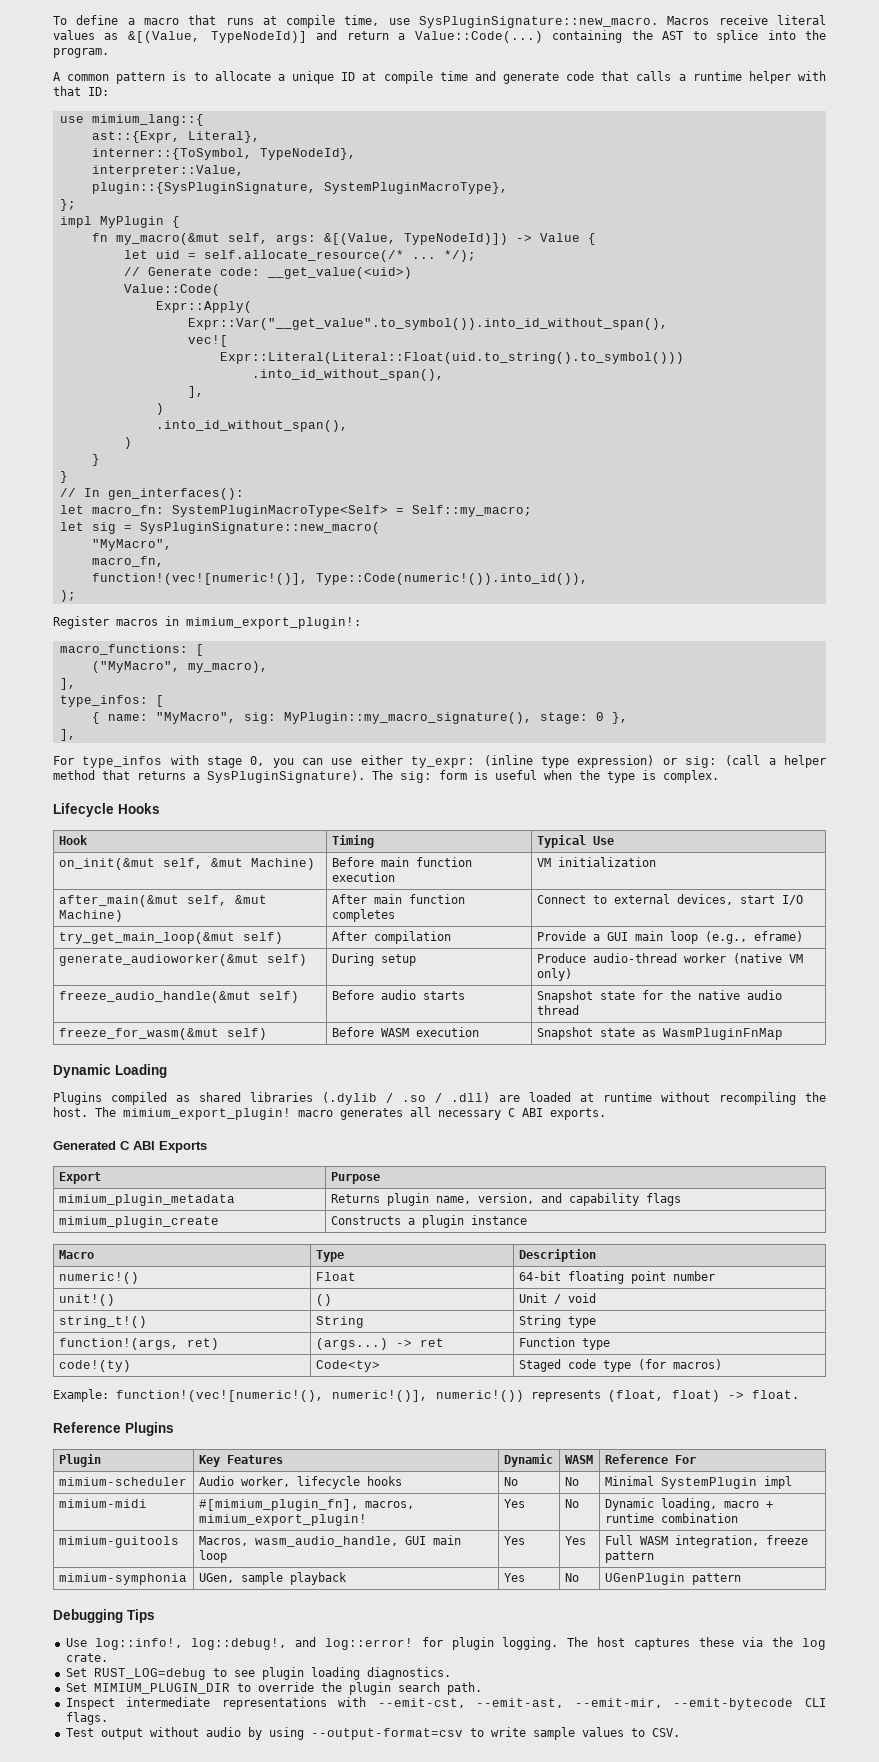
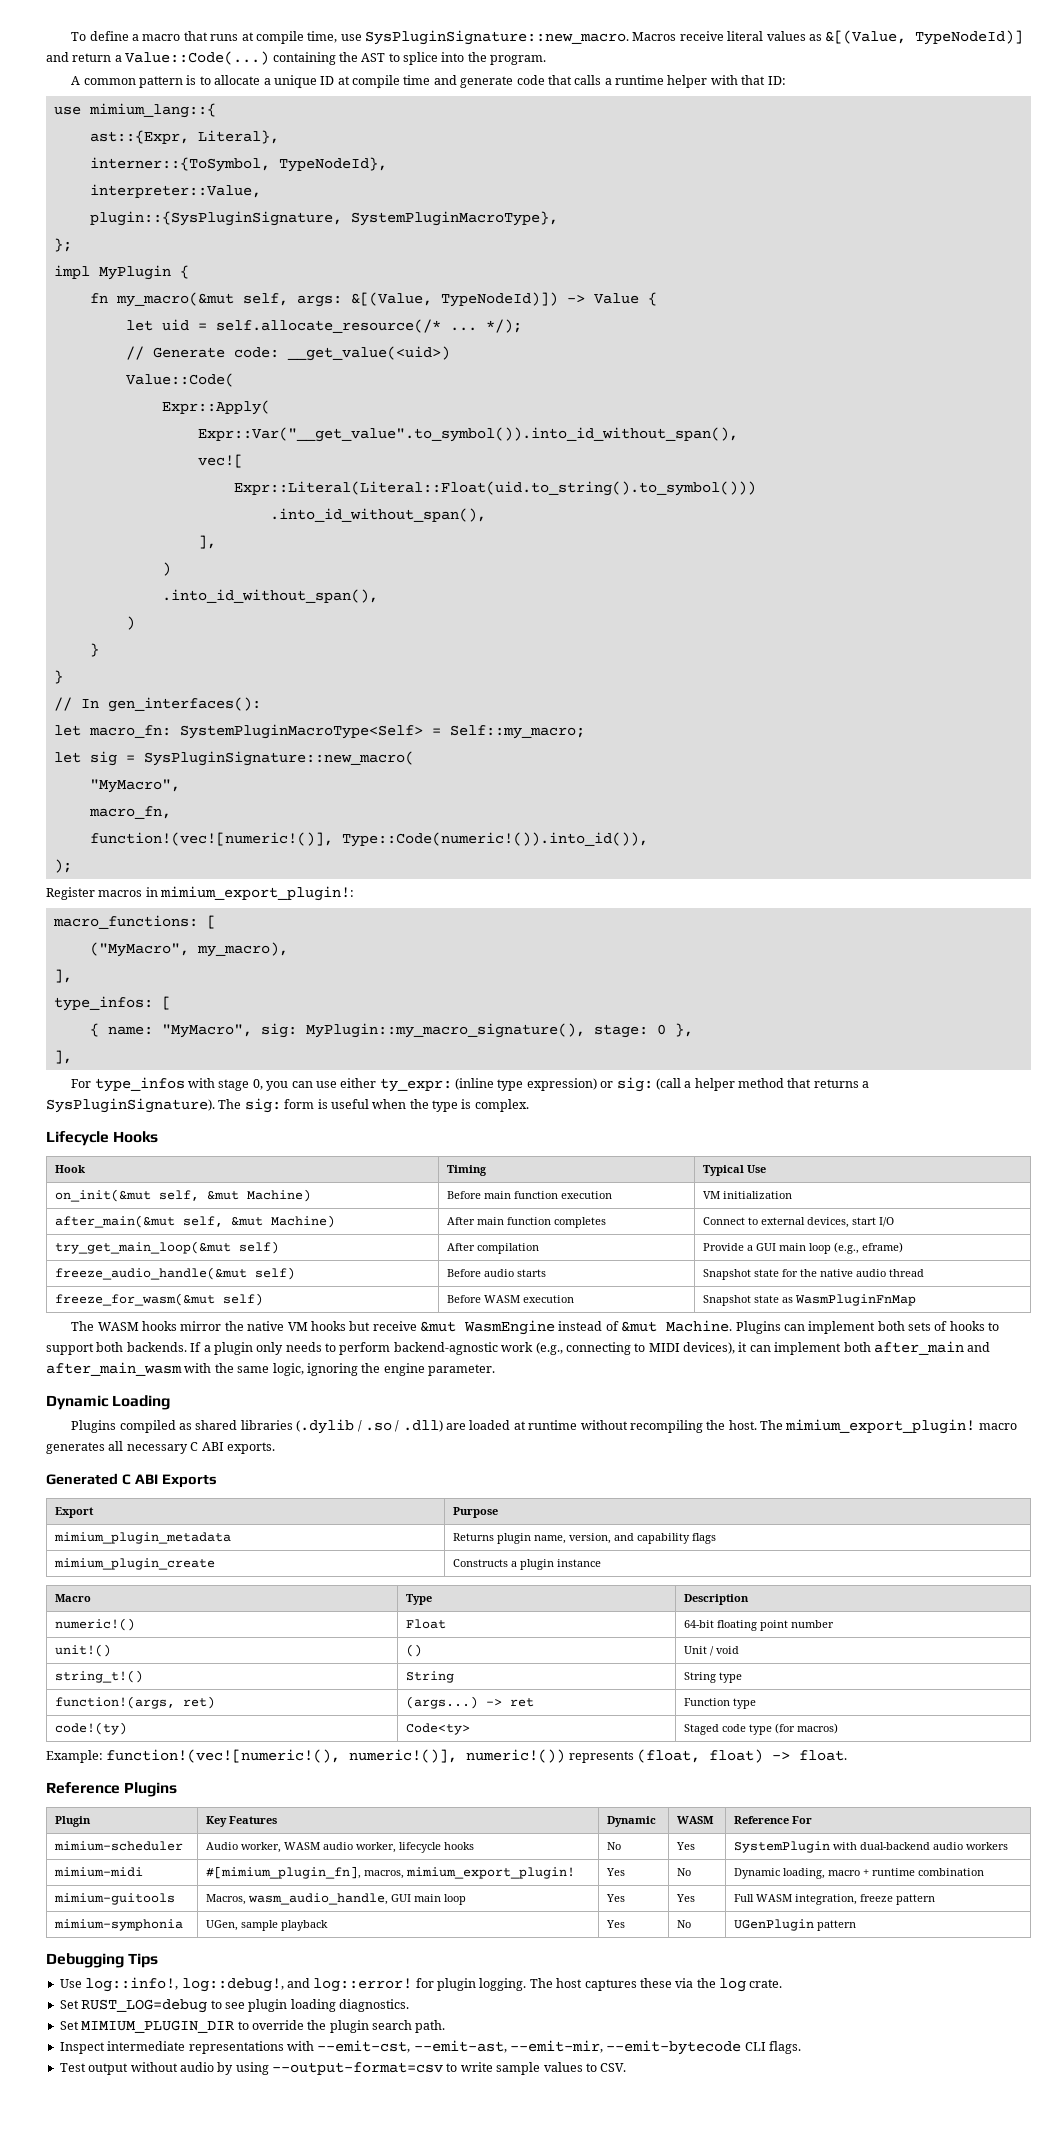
[58,954,307,966] [331,953,416,966] [536,953,803,964] [536,968,572,981] // generate_audioworker(&mut self) | During setup | Produce audio-thread worker (native VM only) -> (904, 1247) none
(783, 1034) none -> [71,1320,1000,1335] [46,1341,991,1355] [46,1362,495,1376] // The WASM hooks mirror the native VM hooks but receive &mut WasmEngine instead of &mut Machine. Plugins can implement both sets of hooks to support both backends. If a plugin only needs to perform backend-agnostic work (e.g., connecting to MIDI devices), it can implement both after_main and after_main_wasm with the same logic, ignoring the engine parameter.
(290, 1481) none -> [284,1842,397,1853] WASM audio worker,
[564,1477,579,1486] [604,1476,792,1489] No | Minimal SystemPlugin impl -> [676,1842,696,1850] [734,1841,1009,1853] Yes | SystemPlugin with dual-backend audio workers

